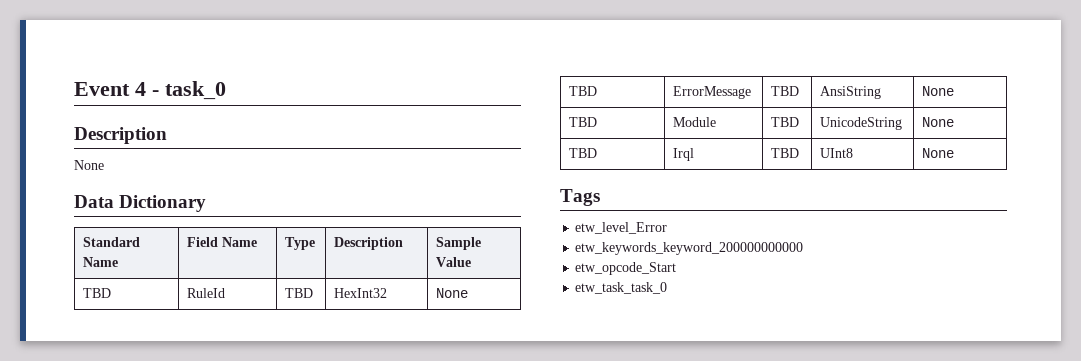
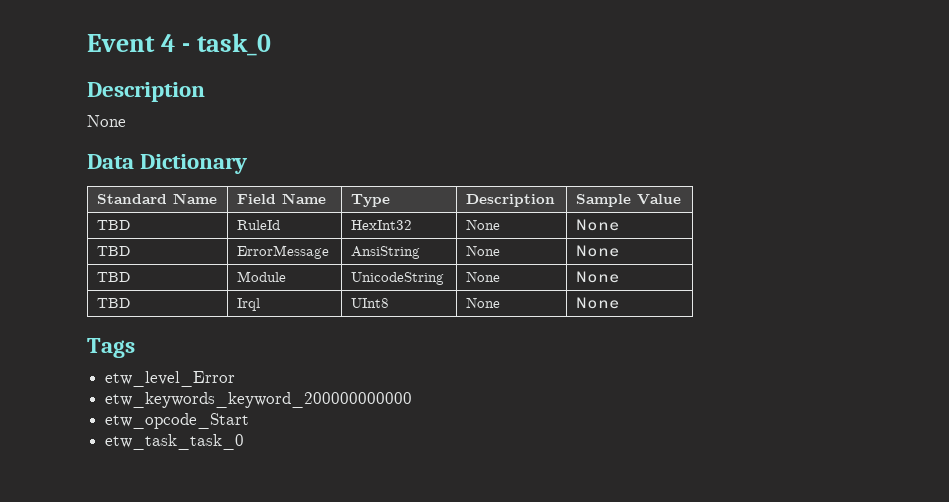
[285,288,314,298] [334,288,388,298] TBD | HexInt32 -> [351,220,413,230] [466,219,501,230] HexInt32 | None
[771,86,800,96] [820,86,882,99] TBD | AnsiString -> [351,246,421,259] [466,245,501,256] AnsiString | None
[771,117,800,127] [820,117,903,130] TBD | UnicodeString -> [351,272,445,285] [466,271,501,282] UnicodeString | None
[771,148,800,158] [820,148,854,158] TBD | UInt8 -> [351,298,390,308] [466,297,501,308] UInt8 | None

